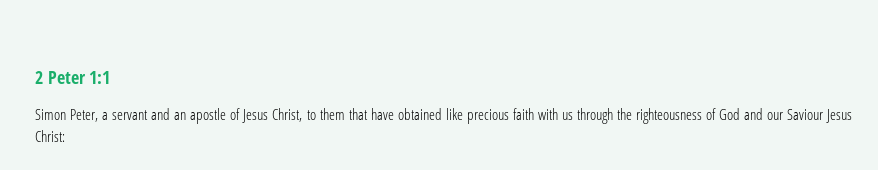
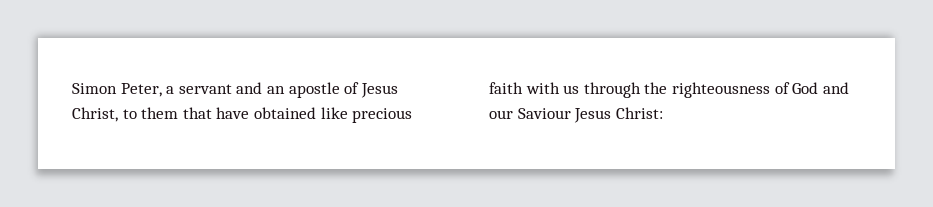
[35,71,111,84] 2 Peter 1:1 // -> (72, 88) none

